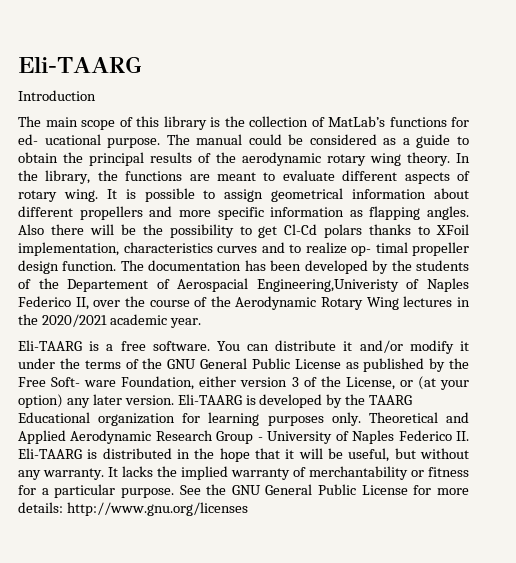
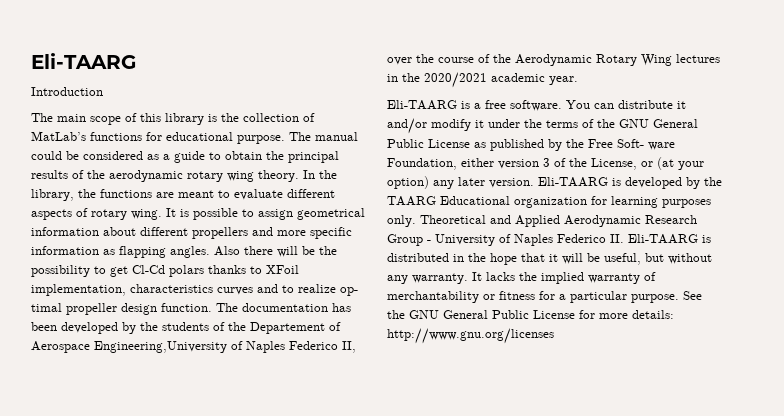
[18,134,101,145] ed- ucational -> [166,132,233,141] educational
[177,278,399,292] Aerospacial Engineering,Univeristy -> [31,341,227,353] Aerospace Engineering,University

